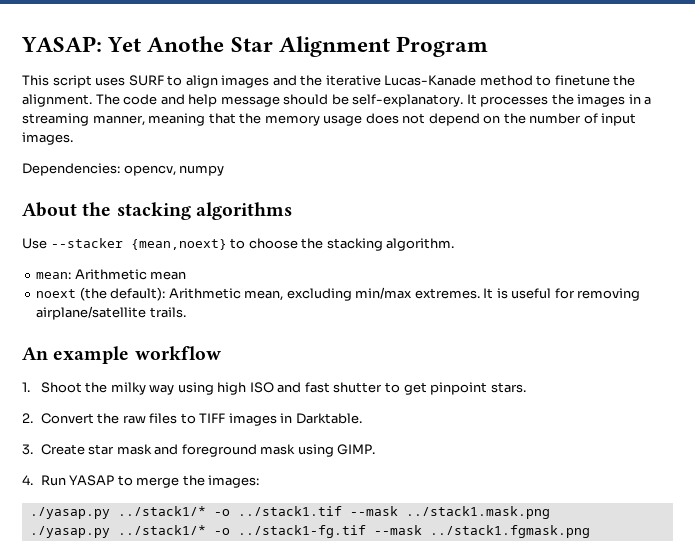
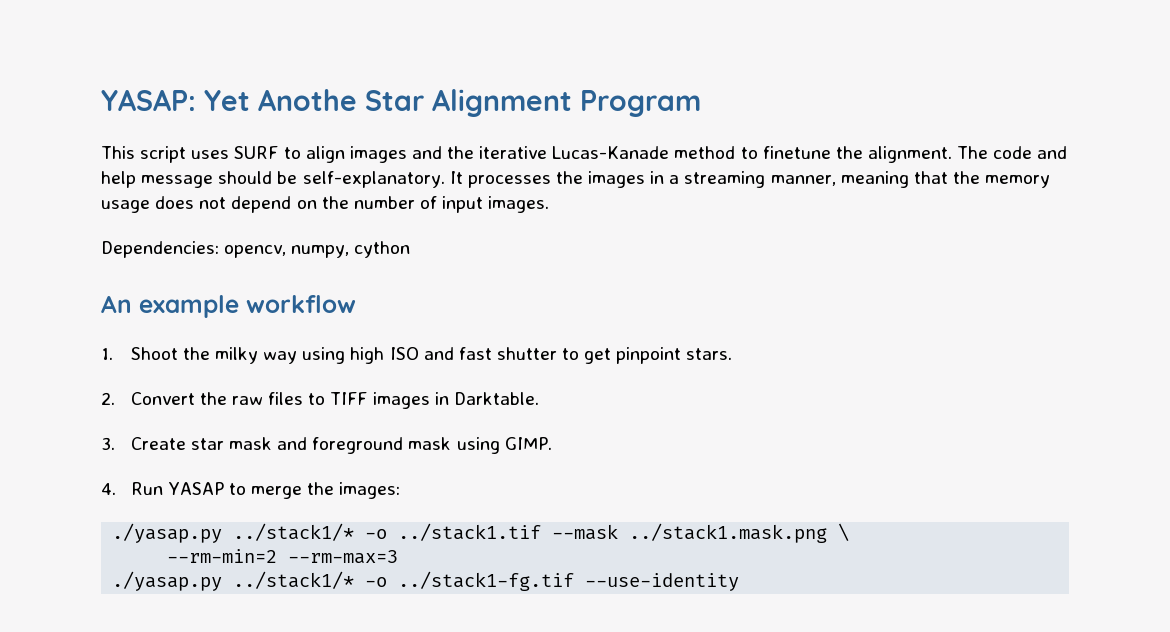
[179,165,225,176] [22,202,292,220] [22,238,455,251] [36,269,187,280] [36,287,641,301] [36,306,186,320] numpy // About the stacking algorithms // Use --stacker {mean,noext} to choose the stacking algorithm. // mean: Arithmetic mean // noext (the default): Arithmetic mean, excluding min/max extremes. It is useful for removing airplane/satellite trails. -> [291,241,411,258] numpy, cython
(550, 512) none -> [838,523,850,541] [167,549,399,564] \ // --rm-min=2 --rm-max=3
[373,525,590,538] --mask ../stack1.fgmask.png -> [585,573,740,591] --use-identity

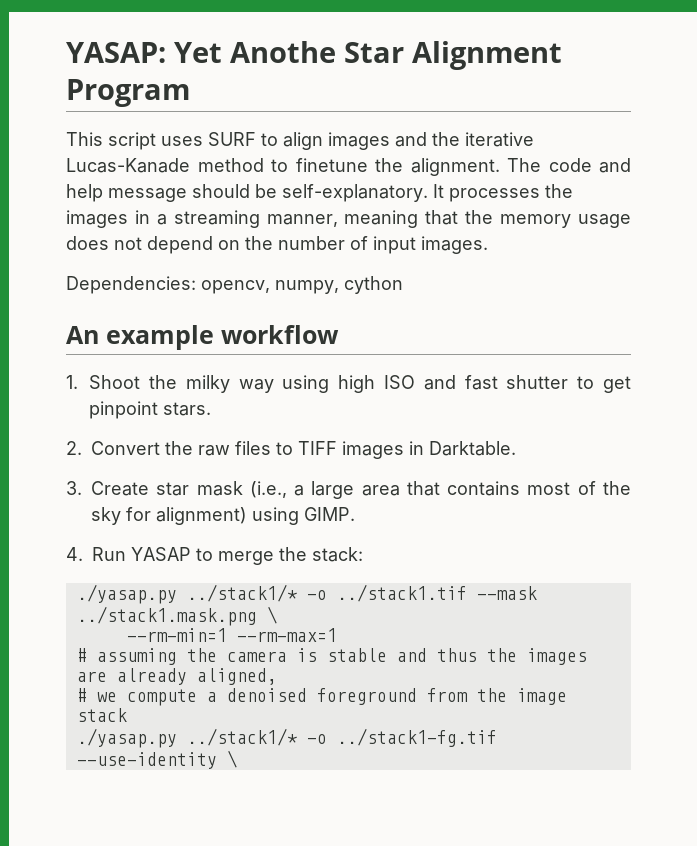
[277,437,452,454] and foreground mask -> [249,481,631,499] [91,507,247,525] (i.e., a large area that contains most of the sky for alignment)
[339,482,401,499] images: -> [312,547,363,562] stack:
[167,549,399,564] --rm-min=2 --rm-max=3 -> [126,628,337,642] [76,648,587,665] [76,668,277,685] [76,688,567,706] [76,708,127,722] --rm-min=1 --rm-max=1 // # assuming the camera is stable and thus the images are already aligned, // # we compute a denoised foreground from the image stack
(740, 582) none -> [226,750,237,768] \

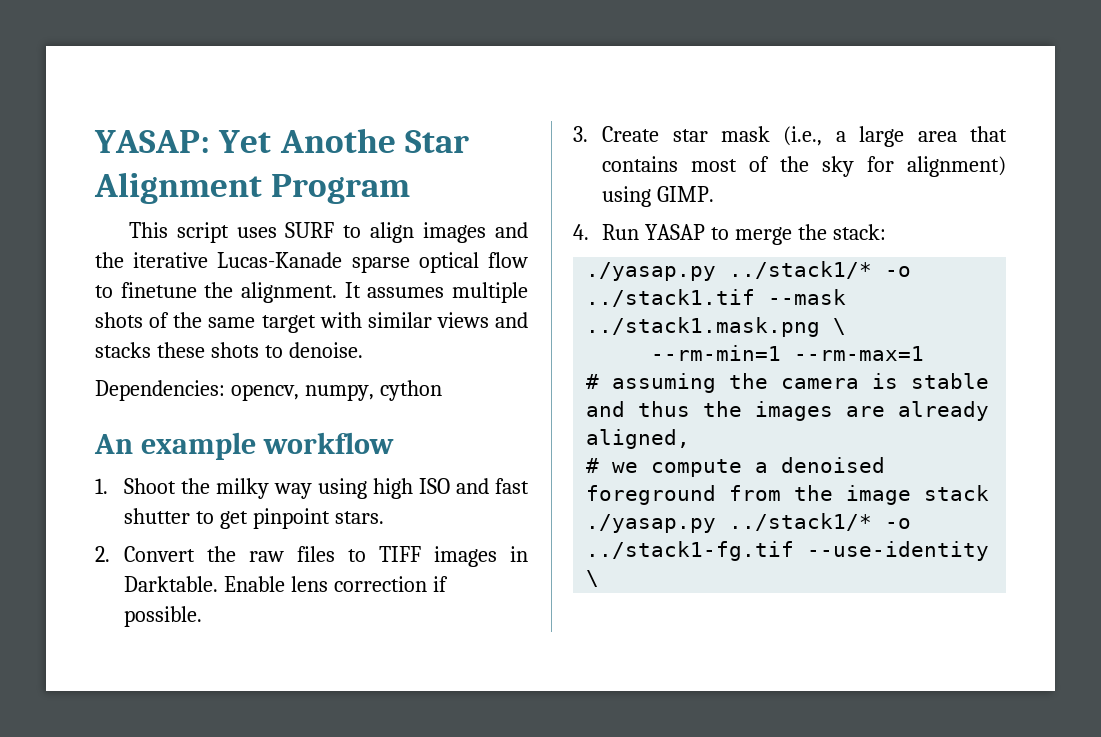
[197,158,264,172] method -> [351,252,528,273] sparse optical flow
[507,158,631,173] [66,184,573,202] [66,210,632,228] [66,236,488,254] The code and help message should be self-explanatory. It processes the images in a streaming manner, meaning that the memory usage does not depend on the number of input images. -> [344,282,528,303] [95,312,528,333] [95,342,363,358] It assumes multiple shots of the same target with similar views and stacks these shots to denoise.
(516, 448) none -> [224,576,449,592] [124,606,203,627] Enable lens correction if possible.

